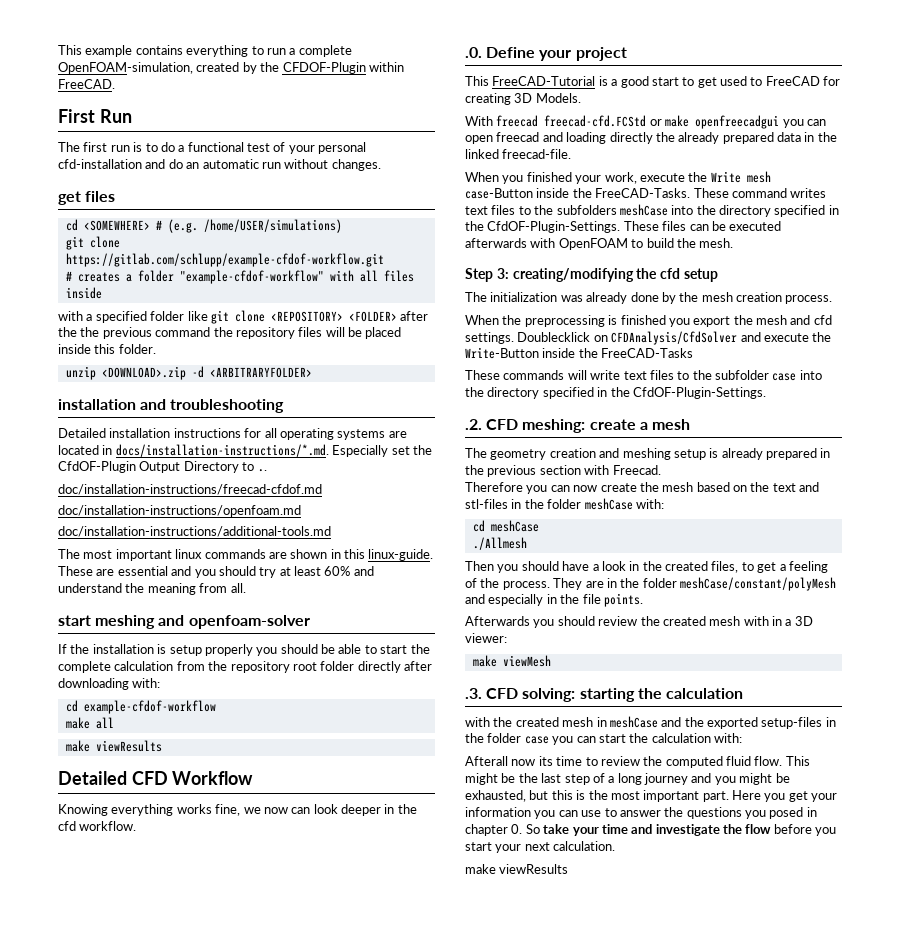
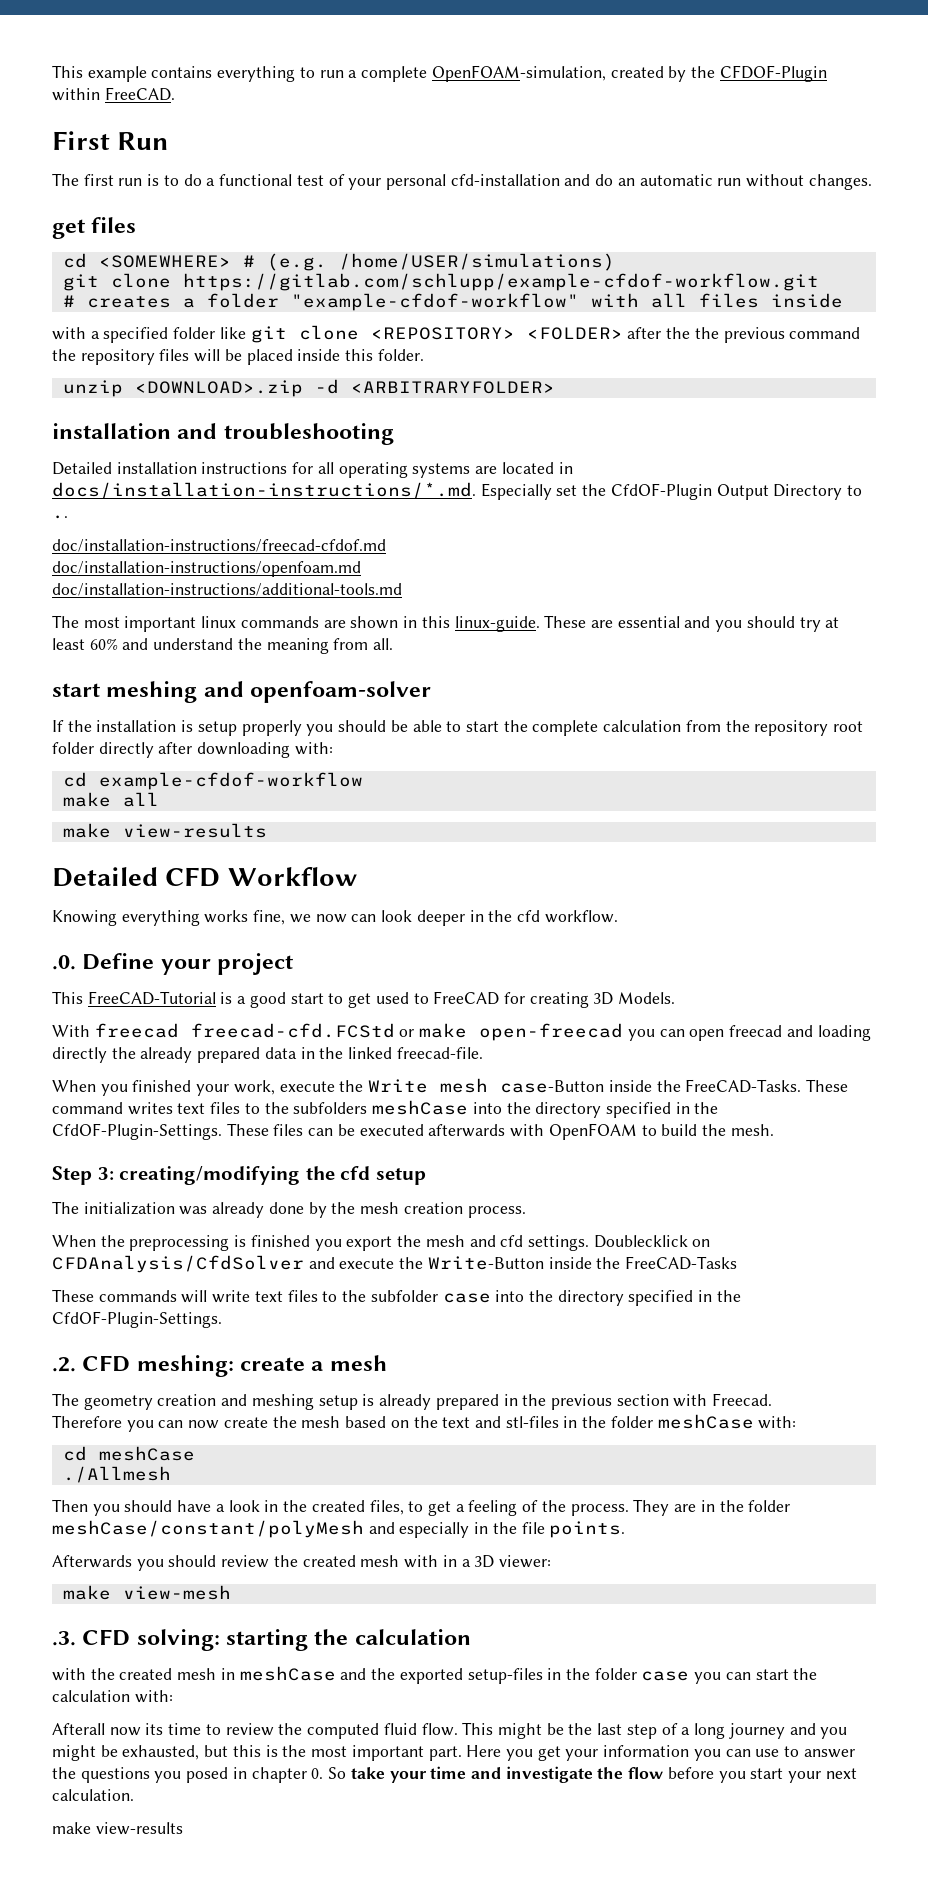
[95,740,162,752] viewResults -> [122,823,267,838] view-results
[695,115,780,129] openfreecadgui -> [479,1023,624,1041] open-freecad
[502,655,551,667] viewMesh -> [122,1585,231,1600] view-mesh
[499,864,569,874] viewResults -> [95,1822,183,1835] view-results

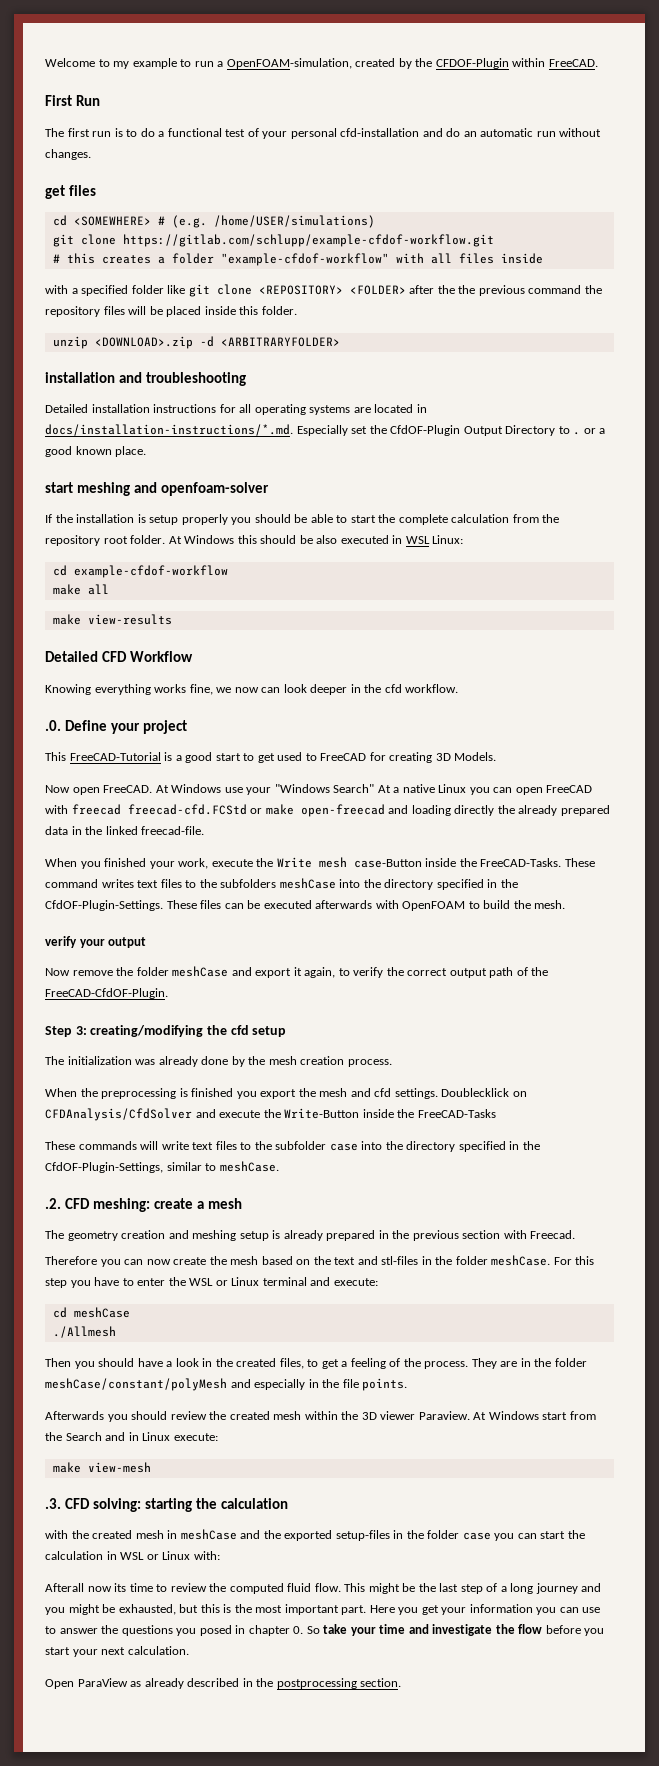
[52,65,296,82] This example contains everything -> [45,58,177,69] Welcome to my example
[361,66,428,82] complete -> (224, 64) none
(75, 301) none -> [66,253,95,264] this
[52,515,68,519] [52,539,386,552] [52,561,361,577] [52,583,402,596] [52,615,840,632] [52,638,394,654] .. // doc/installation-instructions/freecad-cfdof.md // doc/installation-instructions/openfoam.md // doc/installation-instructions/additional-tools.md // The most important linux commands are shown in this linux-guide. These are essential and you should try at least 60% and understand the meaning from all. -> [573,428,606,435] [45,446,147,457] . or a good known place.
[52,742,333,758] folder directly after downloading with: -> [130,535,464,544] folder. At Windows this should be also executed in WSL Linux:
[52,1025,90,1037] With -> [45,784,593,795] [45,805,68,814] Now open FreeCAD. At Windows use your "Windows Search" At a native Linux you can open FreeCAD with
[627,1025,783,1041] you can open freecad -> (385, 810) none
(774, 1130) none -> [45,936,147,948] [45,966,549,978] [45,988,168,999] // verify your output // Now remove the folder meshCase and export it again, to verify the correct output path of the FreeCAD-CfdOF-Plugin.
[52,1311,222,1328] CfdOF-Plugin-Settings. -> [45,1161,279,1173] CfdOF-Plugin-Settings, similar to meshCase.
[657,1414,797,1429] meshCase with: -> [491,1255,595,1266] [45,1277,378,1288] meshCase. For this step you have to enter the WSL or Linux terminal and execute:
[404,1555,551,1568] with in a 3D viewer: -> [304,1411,596,1420] [45,1432,218,1441] within the 3D viewer Paraview. At Windows start from the Search and in Linux execute:
(130, 1696) none -> [106,1551,191,1560] in WSL or Linux
[52,1822,183,1835] make view-results -> [45,1678,402,1689] Open ParaView as already described in the postprocessing section.

